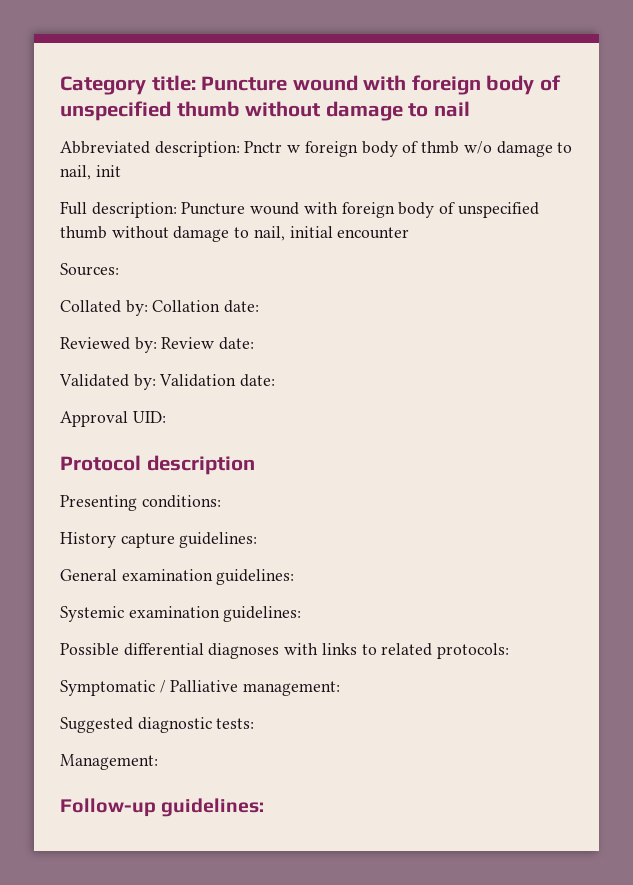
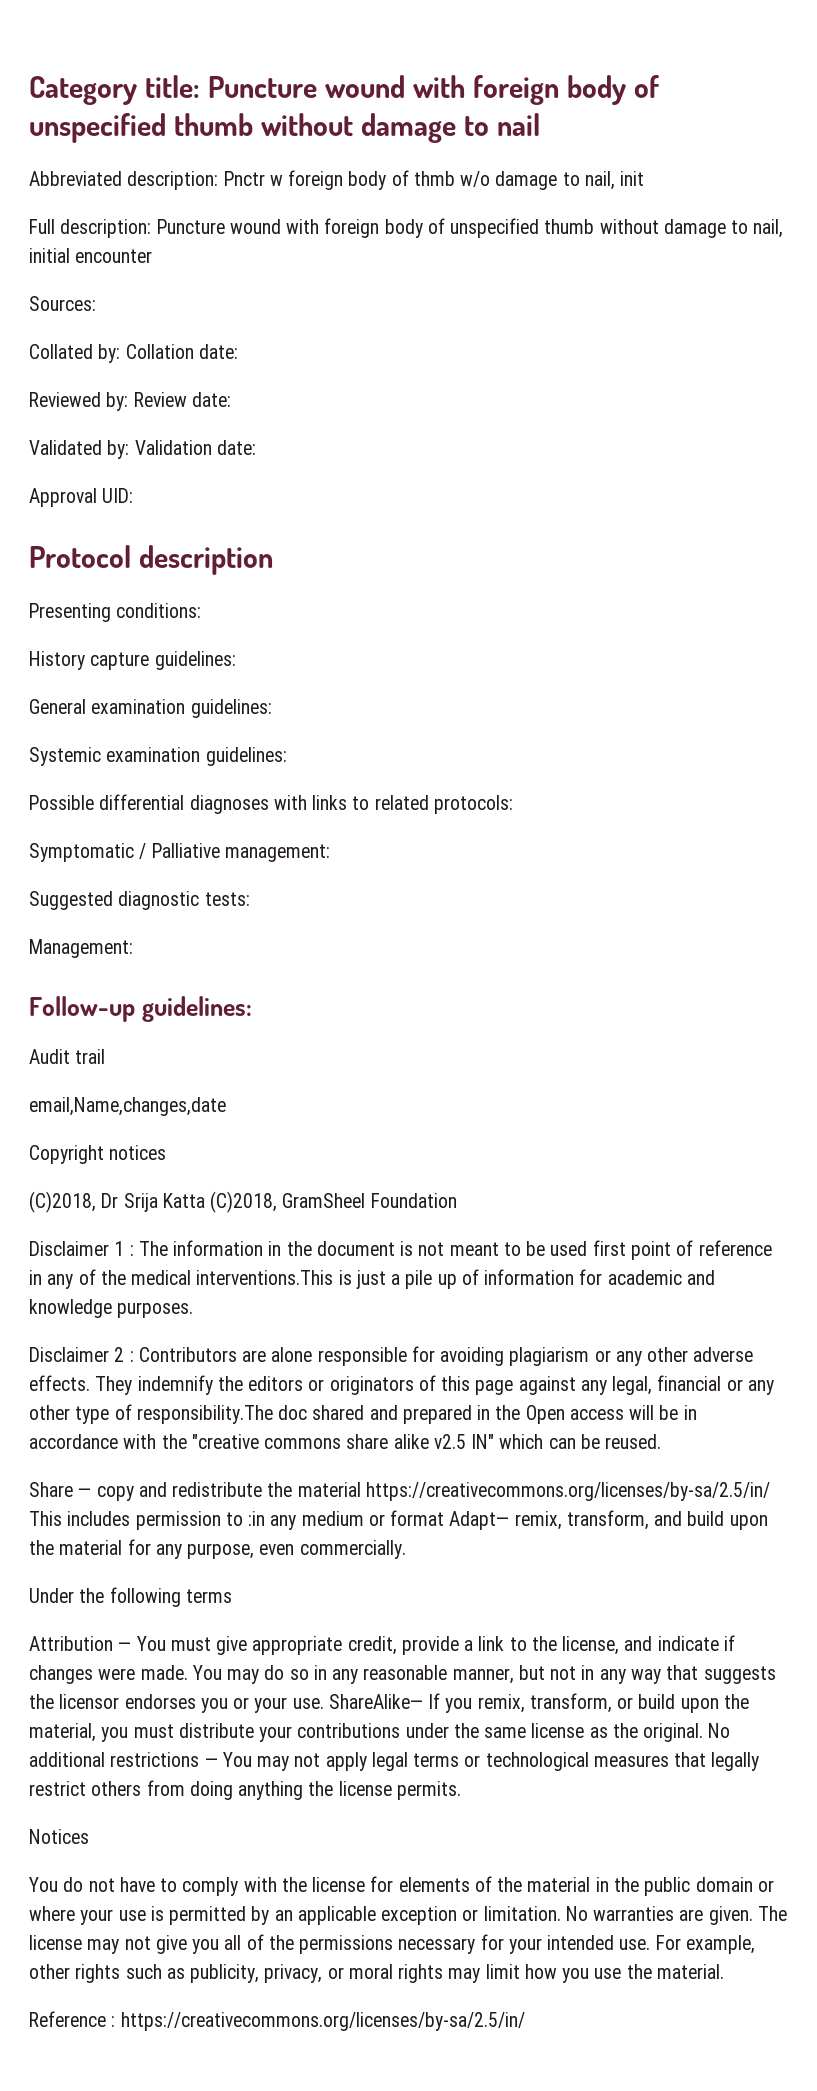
(265, 807) none -> [29,1049,106,1064] [29,1097,226,1116] [29,1145,167,1164] [29,1191,457,1213] [29,1240,772,1260] [29,1269,715,1289] [29,1299,194,1318] [29,1346,754,1366] [29,1375,774,1395] [29,1404,697,1424] [29,1434,662,1449] [29,1482,770,1501] [29,1510,768,1530] [29,1539,406,1559] [29,1587,232,1607] [29,1635,735,1655] [29,1665,776,1684] [29,1693,749,1713] [29,1723,731,1742] [29,1752,760,1771] [29,1780,461,1800] [29,1829,89,1844] [29,1876,774,1896] [29,1906,787,1925] [29,1934,755,1954] [29,1964,724,1983] [29,2011,525,2031] // Audit trail // email,Name,changes,date // Copyright notices // (C)2018, Dr Srija Katta (C)2018, GramSheel Foundation // Disclaimer 1 : The information in the document is not meant to be used first point of reference in any of the medical interventions.This is just a pile up of information for academic and knowledge purposes. // Disclaimer 2 : Contributors are alone responsible for avoiding plagiarism or any other adverse effects. They indemnify the editors or originators of this page against any legal, financial or any other type of responsibility.The doc shared and prepared in the Open access will be in accordance with the "creative commons share alike v2.5 IN" which can be reused. // Share — copy and redistribute the material https://creativecommons.org/licenses/by-sa/2.5/in/ This includes permission to :in any medium or format Adapt— remix, transform, and build upon the material for any purpose, even commercially. // Under the following terms // Attribution — You must give appropriate credit, provide a link to the license, and indicate if changes were made. You may do so in any reasonable manner, but not in any way that suggests the licensor endorses you or your use. ShareAlike— If you remix, transform, or build upon the material, you must distribute your contributions under the same license as the original. No additional restrictions — You may not apply legal terms or technological measures that legally restrict others from doing anything the license permits. // Notices // You do not have to comply with the license for elements of the material in the public domain or where your use is permitted by an applicable exception or limitation. No warranties are given. The license may not give you all of the permissions necessary for your intended use. For example, other rights such as publicity, privacy, or moral rights may limit how you use the material. // Reference : https://creativecommons.org/licenses/by-sa/2.5/in/

